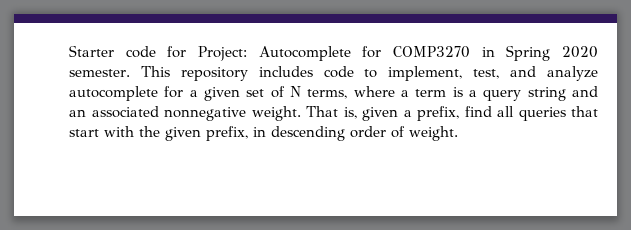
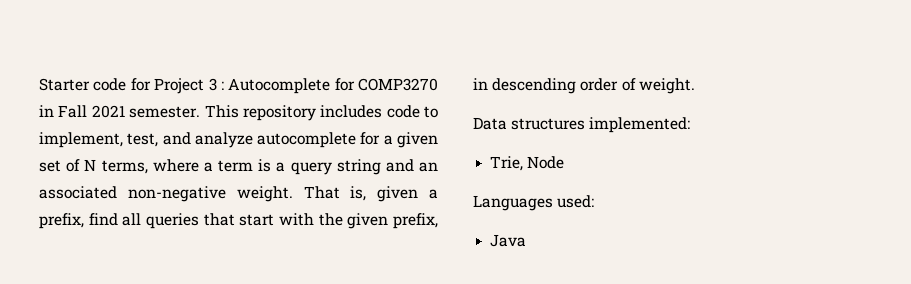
[198,46,247,61] Project: -> [154,78,224,94] Project 3 :
[506,45,598,61] Spring 2020 -> [58,105,125,118] Fall 2021
[164,107,246,121] nonnegative -> [127,186,226,202] non-negative
(458, 133) none -> [473,117,691,133] [490,156,565,171] [473,195,595,211] [490,234,527,247] // Data structures implemented: // Trie, Node // Languages used: // Java

